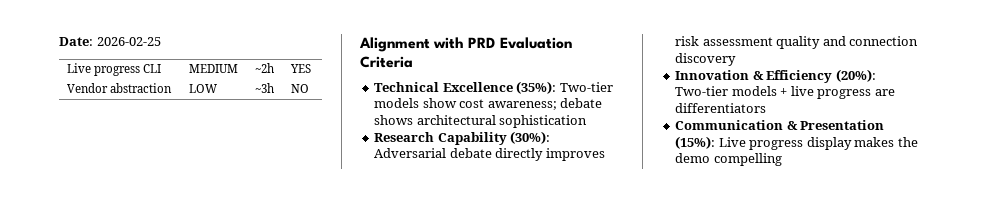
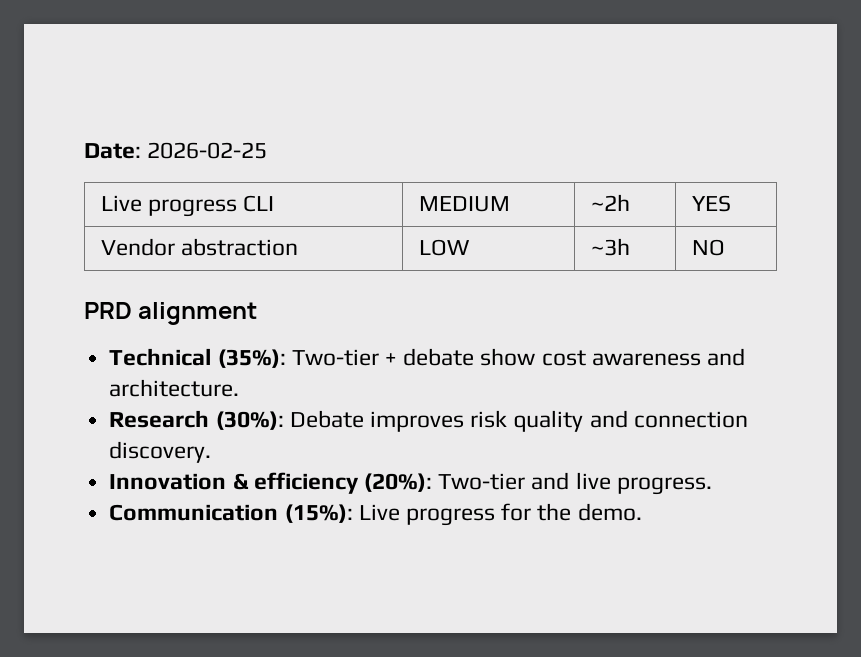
[359,37,572,52] [360,56,413,68] Alignment with PRD Evaluation Criteria -> [84,302,258,325] PRD alignment
[442,82,513,92] Excellence -> (212, 357) none
[374,98,603,110] [374,115,588,128] [374,131,551,145] [374,148,544,161] models show cost awareness; debate shows architectural sophistication // Research Capability (30%): Adversarial debate directly -> [384,348,745,366] [109,379,240,397] [109,410,364,430] + debate show cost awareness and architecture. // Research (30%): Debate
[702,37,773,46] assessment -> (508, 419) none
[675,53,737,66] discovery -> [109,441,212,463] discovery.
[766,70,833,83] Efficiency -> [253,472,359,494] efficiency
[731,86,895,99] [675,103,767,113] models + live progress are differentiators -> [531,472,712,495] and live progress.
[786,120,885,130] & Presentation -> (279, 512) none
[806,137,918,150] [675,153,782,166] display makes the demo compelling -> [501,503,642,521] for the demo.

